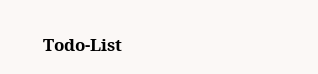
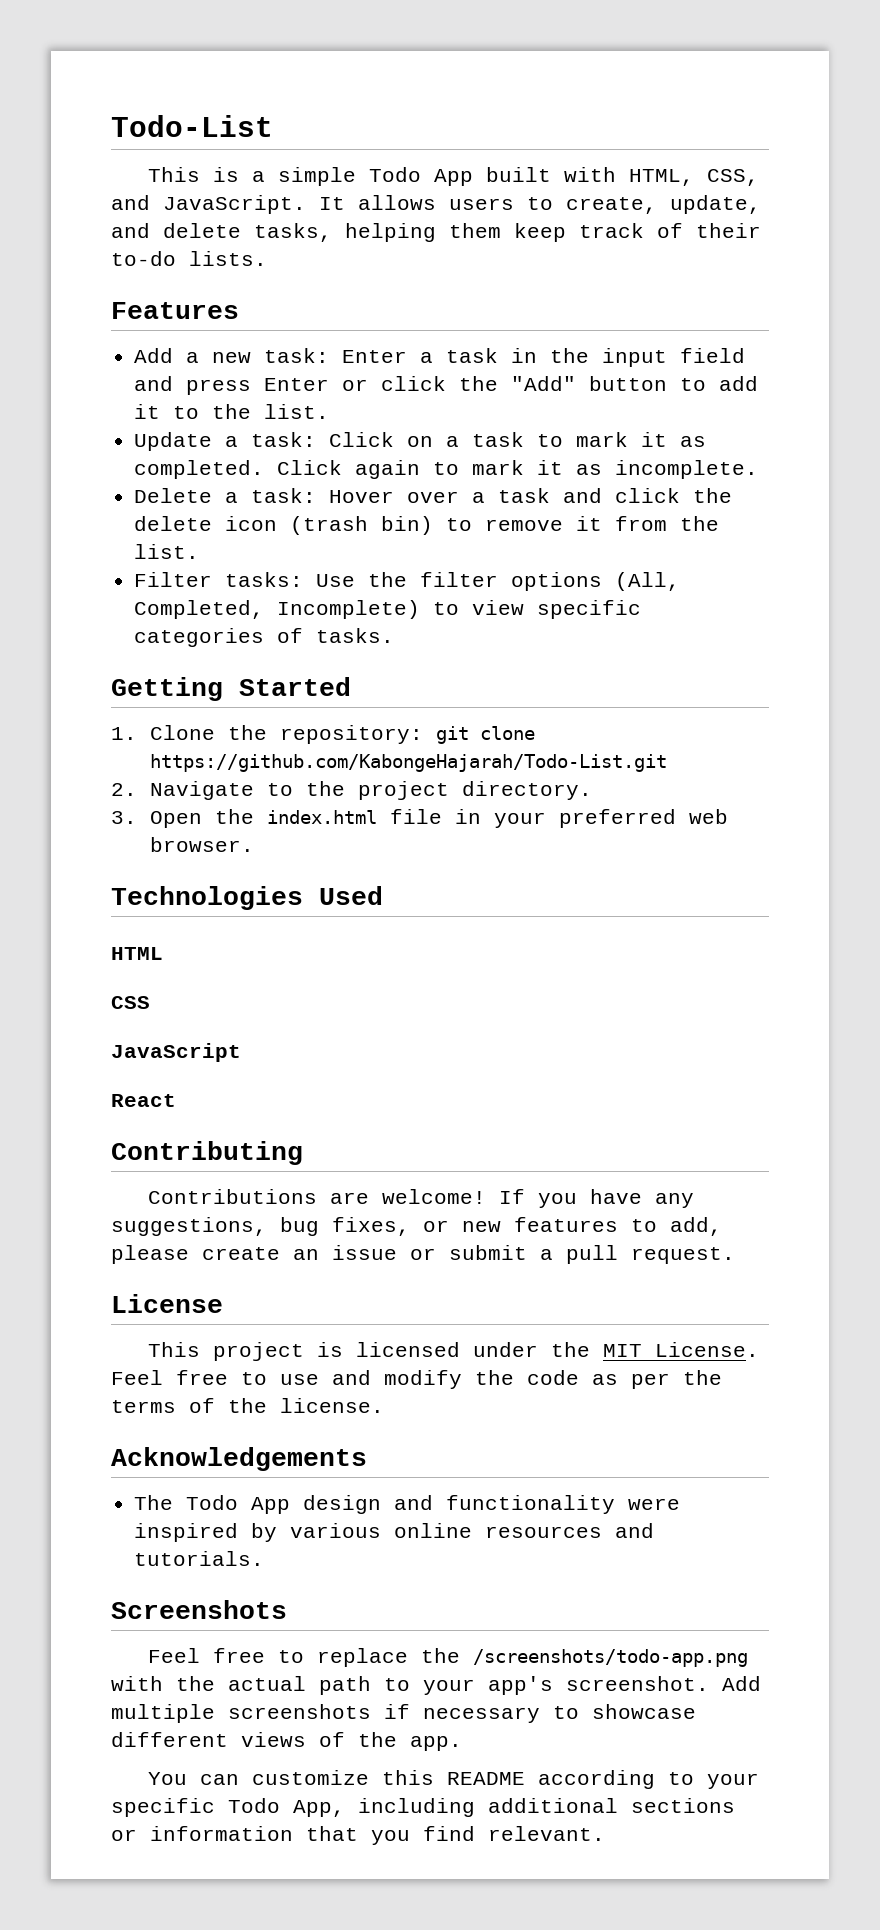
(122, 45) none -> [148,167,760,186] [111,195,761,214] [111,223,761,242] [111,251,267,266] [111,302,239,319] [134,348,746,367] [134,376,759,395] [134,404,330,419] [134,432,707,451] [134,460,759,479] [134,488,733,503] [134,516,720,535] [134,544,200,559] [134,572,681,591] [134,600,642,619] [134,628,395,647] [111,677,351,701] [111,725,535,744] [149,754,667,772] [111,781,592,800] [111,809,728,828] [149,837,254,852] [111,886,383,910] [111,947,163,960] [111,996,150,1009] [111,1043,241,1062] [111,1094,176,1107] [111,1141,303,1165] [148,1189,695,1208] [111,1217,722,1236] [111,1245,735,1264] [111,1294,223,1313] [148,1342,760,1361] [111,1370,722,1389] [111,1398,384,1413] [111,1447,367,1471] [134,1495,681,1514] [134,1523,655,1542] [134,1551,265,1566] [111,1600,287,1619] [148,1648,749,1667] [111,1676,761,1695] [111,1704,696,1723] [111,1732,462,1751] [148,1770,760,1789] [111,1798,735,1817] [111,1826,605,1845] // This is a simple Todo App built with HTML, CSS, and JavaScript. It allows users to create, update, and delete tasks, helping them keep track of their to-do lists. // Features // Add a new task: Enter a task in the input field and press Enter or click the "Add" button to add it to the list. // Update a task: Click on a task to mark it as completed. Click again to mark it as incomplete. // Delete a task: Hover over a task and click the delete icon (trash bin) to remove it from the list. // Filter tasks: Use the filter options (All, Completed, Incomplete) to view specific categories of tasks. // Getting Started // 1. Clone the repository: git clone https://github.com/KabongeHajarah/Todo-List.git // 2. Navigate to the project directory. // 3. Open the index.html file in your preferred web browser. // Technologies Used // HTML // CSS // JavaScript // React // Contributing // Contributions are welcome! If you have any suggestions, bug fixes, or new features to add, please create an issue or submit a pull request. // License // This project is licensed under the MIT License. Feel free to use and modify the code as per the terms of the license. // Acknowledgements // The Todo App design and functionality were inspired by various online resources and tutorials. // Screenshots // Feel free to replace the /screenshots/todo-app.png with the actual path to your app's screenshot. Add multiple screenshots if necessary to showcase different views of the app. // You can customize this README according to your specific Todo App, including additional sections or information that you find relevant.

